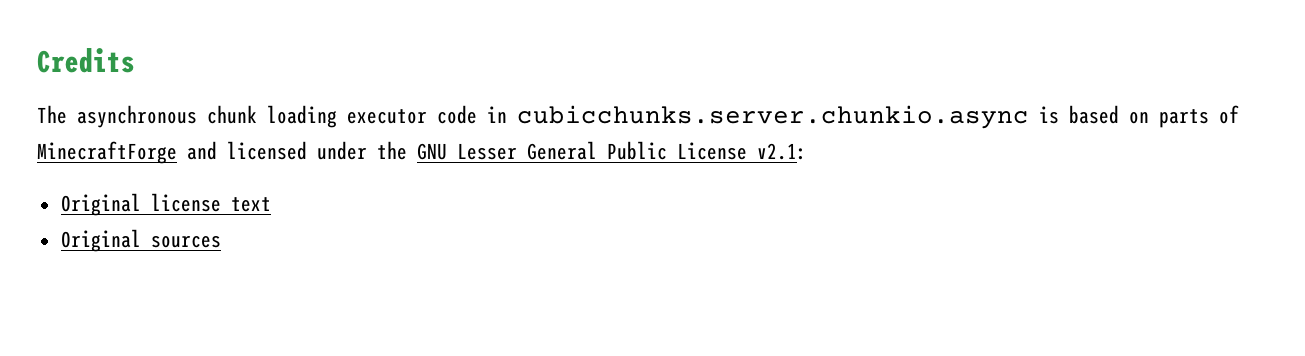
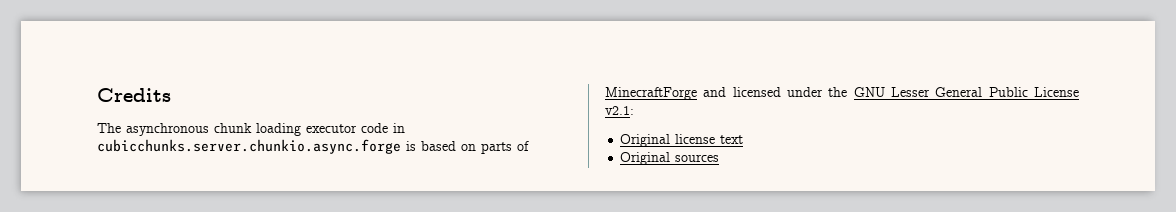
[517,105,1029,129] cubicchunks.server.chunkio.async -> [97,139,401,154] cubicchunks.server.chunkio.async.forge

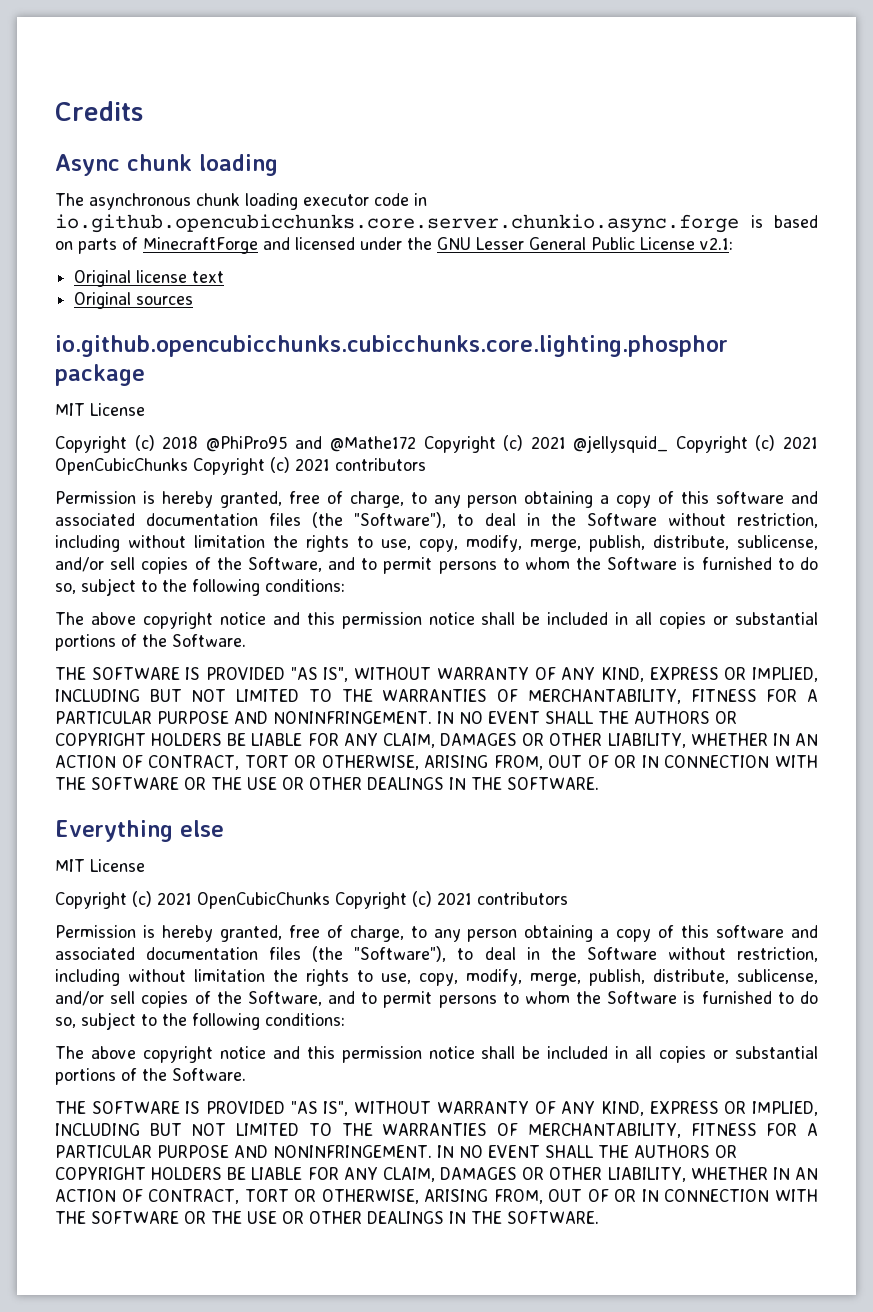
(171, 95) none -> [55,154,278,176] // Async chunk loading
[97,139,401,154] cubicchunks.server.chunkio.async.forge -> [55,214,739,233] io.github.opencubicchunks.core.server.chunkio.async.forge
(720, 158) none -> [55,335,728,357] [55,364,145,386] [55,403,145,416] [55,435,819,453] [55,457,426,475] [55,491,818,508] [55,512,818,528] [55,535,818,552] [55,557,818,574] [55,578,345,596] [55,612,818,629] [55,634,246,651] [55,667,819,682] [55,689,818,704] [55,711,737,724] [55,733,818,748] [55,755,819,770] [55,777,599,790] [55,820,224,842] [55,859,145,872] [55,891,568,909] [55,925,818,942] [55,946,818,962] [55,969,818,986] [55,991,818,1008] [55,1012,345,1030] [55,1046,818,1063] [55,1068,246,1085] [55,1101,819,1116] [55,1123,818,1138] [55,1145,737,1158] [55,1167,818,1182] [55,1189,819,1204] [55,1211,599,1224] // io.github.opencubicchunks.cubicchunks.core.lighting.phosphor package // MIT License // Copyright (c) 2018 @PhiPro95 and @Mathe172 Copyright (c) 2021 @jellysquid_ Copyright (c) 2021 OpenCubicChunks Copyright (c) 2021 contributors // Permission is hereby granted, free of charge, to any person obtaining a copy of this software and associated documentation files (the "Software"), to deal in the Software without restriction, including without limitation the rights to use, copy, modify, merge, publish, distribute, sublicense, and/or sell copies of the Software, and to permit persons to whom the Software is furnished to do so, subject to the following conditions: // The above copyright notice and this permission notice shall be included in all copies or substantial portions of the Software. // THE SOFTWARE IS PROVIDED "AS IS", WITHOUT WARRANTY OF ANY KIND, EXPRESS OR IMPLIED, INCLUDING BUT NOT LIMITED TO THE WARRANTIES OF MERCHANTABILITY, FITNESS FOR A PARTICULAR PURPOSE AND NONINFRINGEMENT. IN NO EVENT SHALL THE AUTHORS OR COPYRIGHT HOLDERS BE LIABLE FOR ANY CLAIM, DAMAGES OR OTHER LIABILITY, WHETHER IN AN ACTION OF CONTRACT, TORT OR OTHERWISE, ARISING FROM, OUT OF OR IN CONNECTION WITH THE SOFTWARE OR THE USE OR OTHER DEALINGS IN THE SOFTWARE. // Everything else // MIT License // Copyright (c) 2021 OpenCubicChunks Copyright (c) 2021 contributors // Permission is hereby granted, free of charge, to any person obtaining a copy of this software and associated documentation files (the "Software"), to deal in the Software without restriction, including without limitation the rights to use, copy, modify, merge, publish, distribute, sublicense, and/or sell copies of the Software, and to permit persons to whom the Software is furnished to do so, subject to the following conditions: // The above copyright notice and this permission notice shall be included in all copies or substantial portions of the Software. // THE SOFTWARE IS PROVIDED "AS IS", WITHOUT WARRANTY OF ANY KIND, EXPRESS OR IMPLIED, INCLUDING BUT NOT LIMITED TO THE WARRANTIES OF MERCHANTABILITY, FITNESS FOR A PARTICULAR PURPOSE AND NONINFRINGEMENT. IN NO EVENT SHALL THE AUTHORS OR COPYRIGHT HOLDERS BE LIABLE FOR ANY CLAIM, DAMAGES OR OTHER LIABILITY, WHETHER IN AN ACTION OF CONTRACT, TORT OR OTHERWISE, ARISING FROM, OUT OF OR IN CONNECTION WITH THE SOFTWARE OR THE USE OR OTHER DEALINGS IN THE SOFTWARE.

